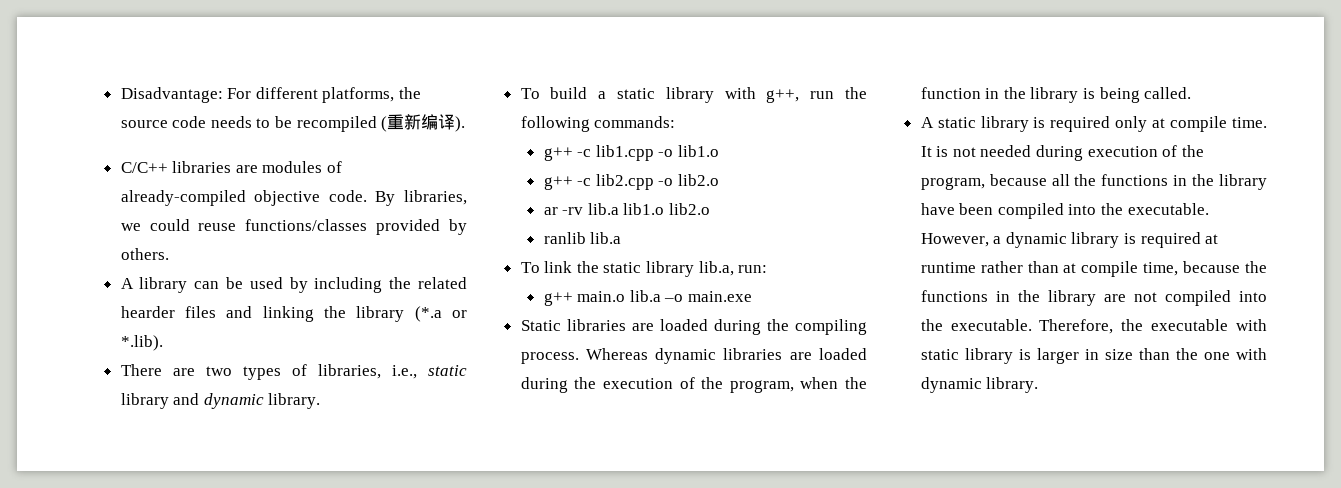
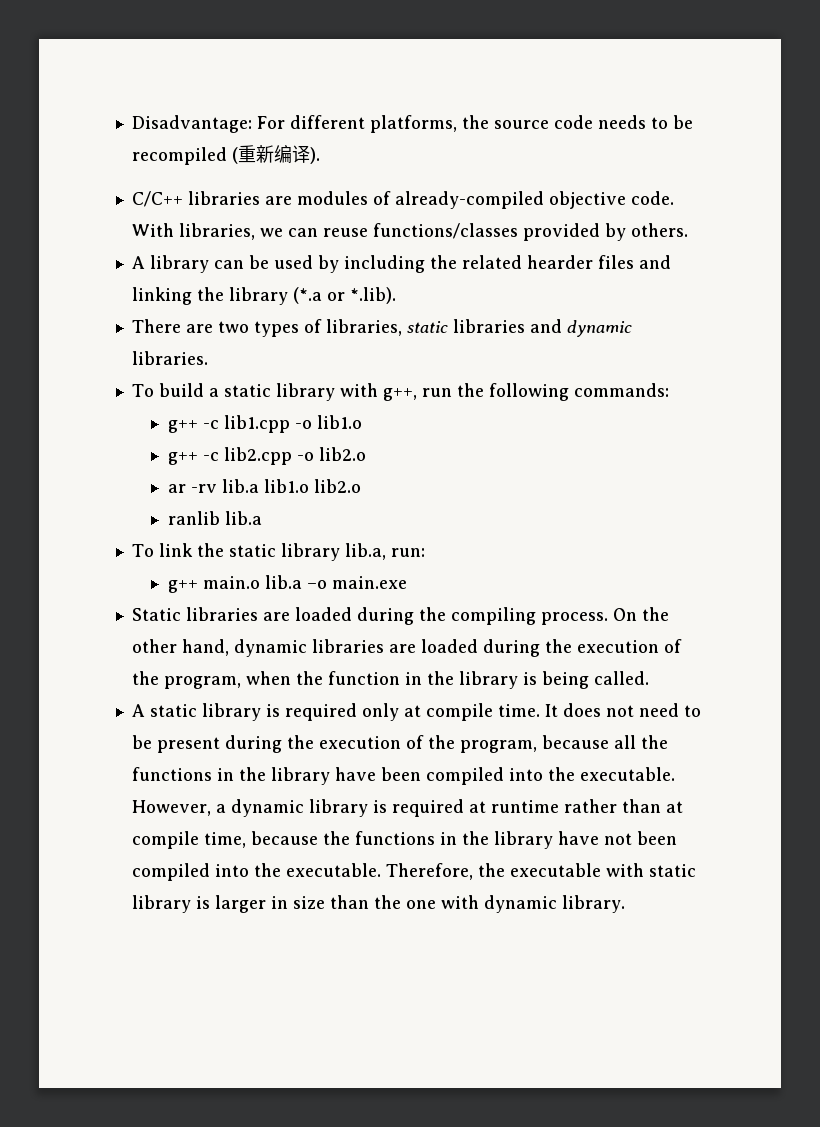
[375,191,396,206] By -> [131,223,174,237] With
[149,219,190,231] could -> [287,228,318,237] can
[391,365,467,379] [120,393,169,409] i.e., static library -> [406,319,525,333] static libraries
[268,393,321,409] library. -> [131,351,208,365] libraries.
[585,348,648,360] Whereas -> [612,607,669,621] [131,639,229,656] On the other hand,
[936,145,1084,161] is not needed during -> [562,703,701,717] [131,735,314,753] does not need to be present during the
[1103,292,1157,302] are not -> [557,831,677,845] have not been

